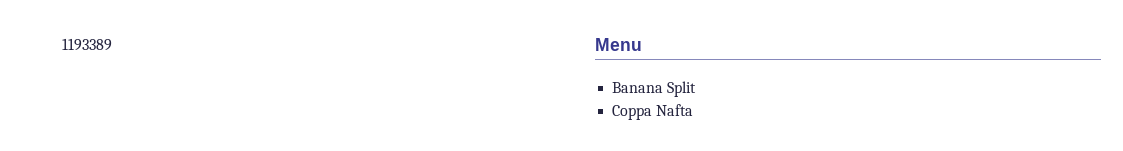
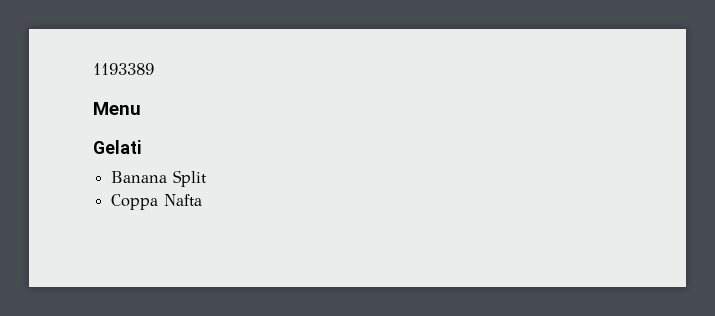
(642, 44) none -> [93,140,141,154] // Gelati

